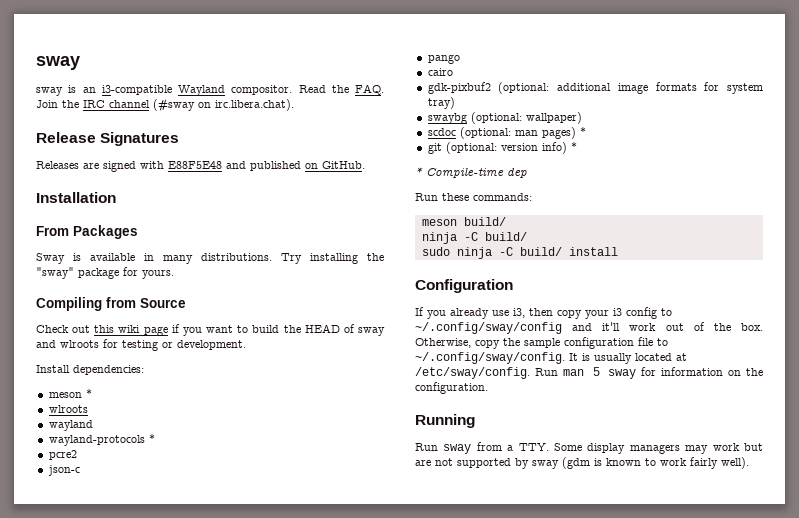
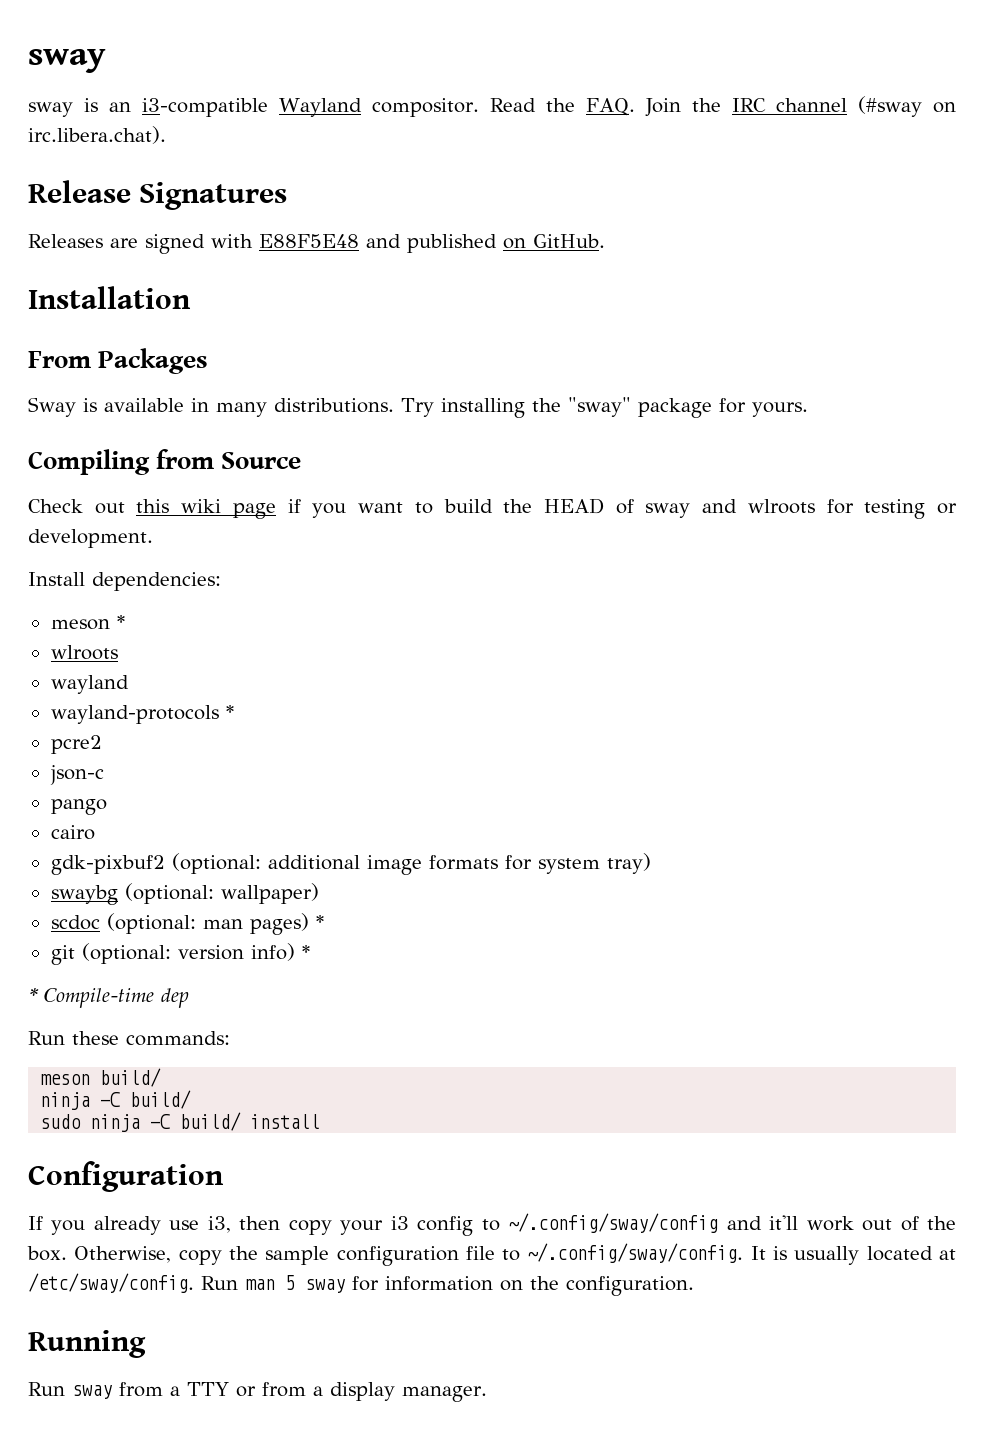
[518,443,763,454] [415,457,749,469] TTY. Some display managers may work but are not supported by sway (gdm is known to work fairly well). -> [187,1382,487,1402] TTY or from a display manager.

